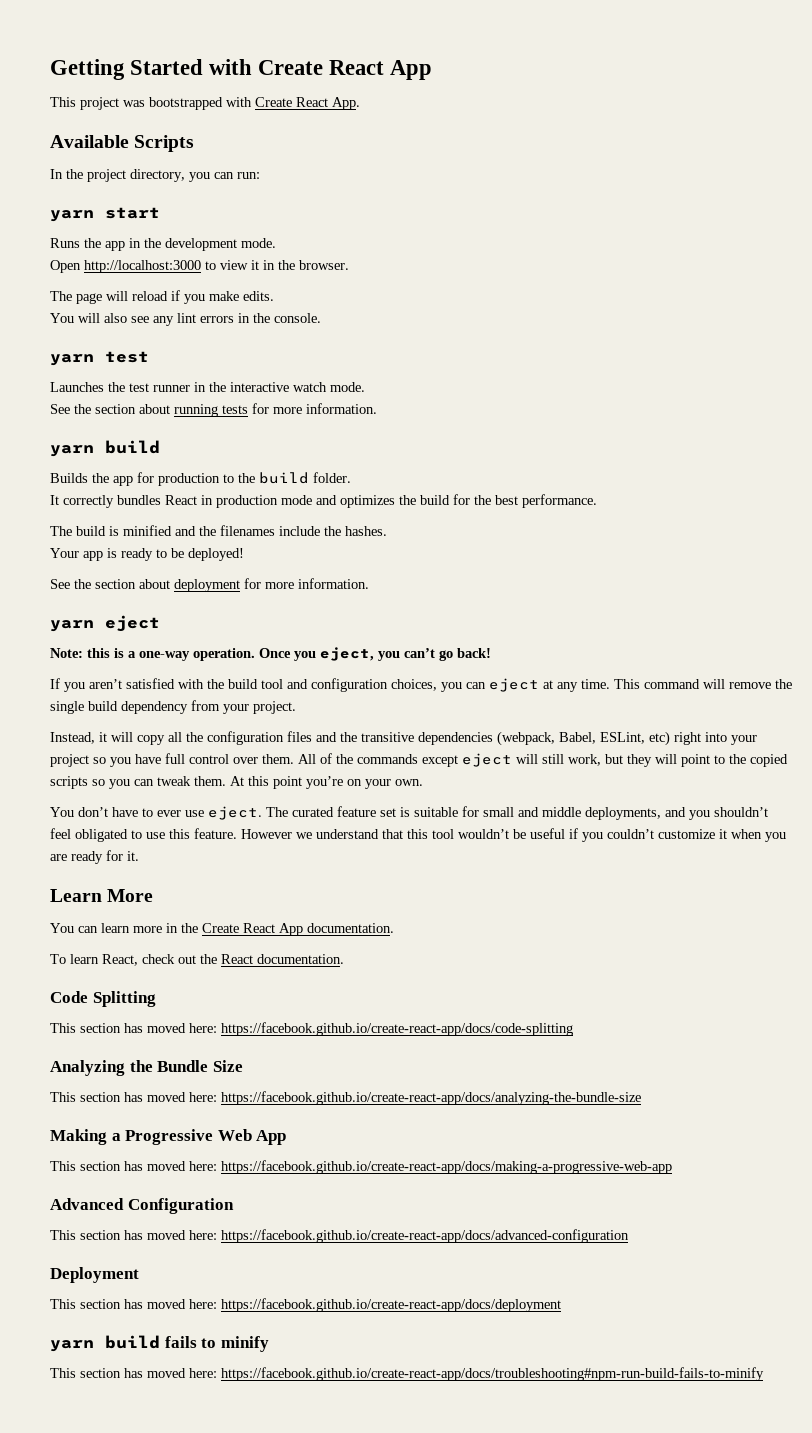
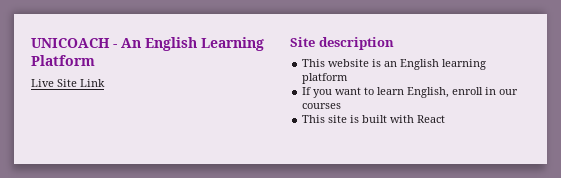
[50,59,433,80] [50,97,360,110] [50,135,195,152] [50,169,260,182] [50,207,160,222] [50,238,276,251] [50,260,349,273] [50,290,274,304] [50,313,321,326] [50,351,149,366] [50,382,365,392] [50,403,377,417] [50,440,160,457] [50,472,351,486] [50,494,597,508] [50,525,387,536] [50,548,244,561] [50,578,369,592] [50,615,160,632] [50,647,491,661] [50,678,792,692] [50,700,296,714] [50,731,757,746] [50,753,788,767] [50,776,423,789] [50,806,768,820] [50,828,786,842] [50,850,139,864] [50,889,154,902] [50,923,394,936] [50,954,344,966] [50,991,156,1007] [50,1022,573,1036] [50,1060,243,1076] [50,1091,641,1105] [50,1129,287,1145] [50,1160,672,1174] [50,1198,234,1214] [50,1229,629,1243] [50,1267,139,1283] [50,1298,561,1312] [50,1335,269,1352] [50,1367,764,1381] Getting Started with Create React App // This project was bootstrapped with Create React App. // Available Scripts // In the project directory, you can run: // yarn start // Runs the app in the development mode. // Open http://localhost:3000 to view it in the browser. // The page will reload if you make edits. // You will also see any lint errors in the console. // yarn test // Launches the test runner in the interactive watch mode. // See the section about running tests for more information. // yarn build // Builds the app for production to the build folder. // It correctly bundles React in production mode and optimizes the build for the best performance. // The build is minified and the filenames include the hashes. // Your app is ready to be deployed! // See the section about deployment for more information. // yarn eject // Note: this is a one-way operation. Once you eject, you can’t go back! // If you aren’t satisfied with the build tool and configuration choices, you can eject at any time. This command will remove the single build dependency from your project. // Instead, it will copy all the configuration files and the transitive dependencies (webpack, Babel, ESLint, etc) right into your project so you have full control over them. All of the commands except eject will still work, but they will point to the copied scripts so you can tweak them. At this point you’re on your own. // You don’t have to ever use eject. The curated feature set is suitable for small and middle deployments, and you shouldn’t feel obligated to use this feature. However we understand that this tool wouldn’t be useful if you couldn’t customize it when you are ready for it. // Learn More // You can learn more in the Create React App documentation. // To learn React, check out the React documentation. // Code Splitting // This section has moved here: https://facebook.github.io/create-react-app/docs/code-splitting // Analyzing the Bundle Size // This section has moved here: https://facebook.github.io/create-react-app/docs/analyzing-the-bundle-size // Making a Progressive Web App // This section has moved here: https://facebook.github.io/create-react-app/docs/making-a-progressive-web-app // Advanced Configuration // This section has moved here: https://facebook.github.io/create-react-app/docs/advanced-configuration // Deployment // This section has moved here: https://facebook.github.io/create-react-app/docs/deployment // yarn build fails to minify // This section has moved here: https://facebook.github.io/create-react-app/docs/troubleshooting#npm-run-build-fails-to-minify -> [31,37,264,51] [31,55,95,66] [31,79,105,87] [290,37,394,50] [302,59,487,70] [302,73,349,84] [302,87,519,98] [302,103,342,109] [302,115,446,123] UNICOACH - An English Learning Platform // Live Site Link // Site description // This website is an English learning platform // If you want to learn English, enroll in our courses // This site is built with React

